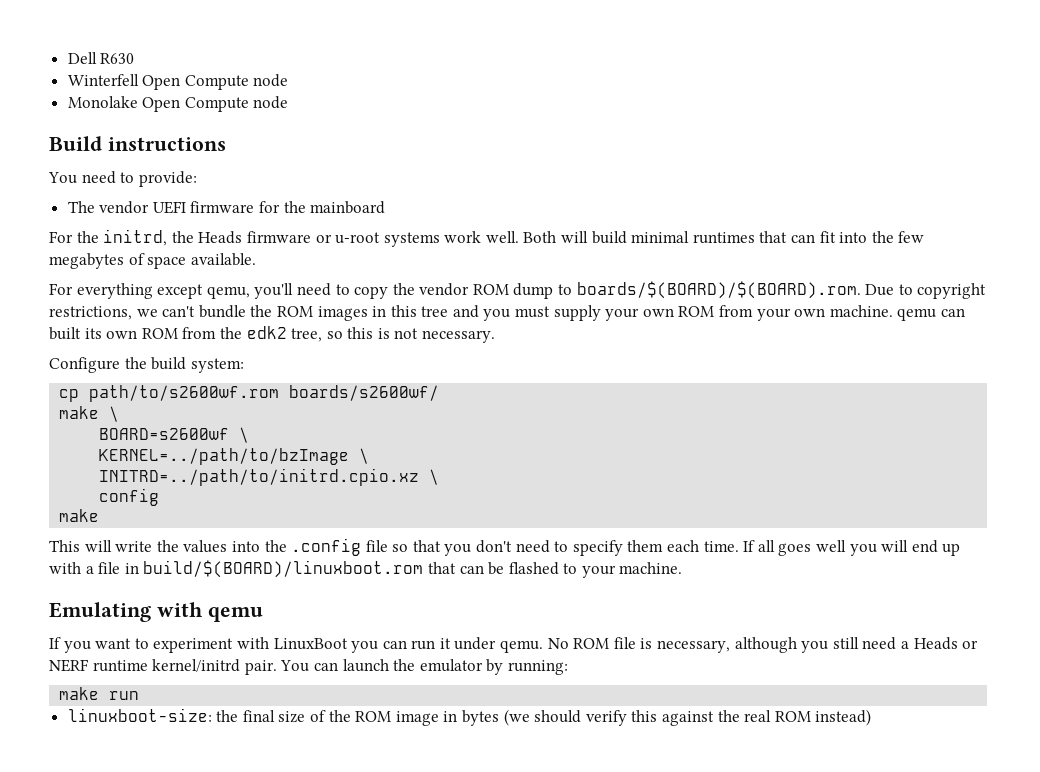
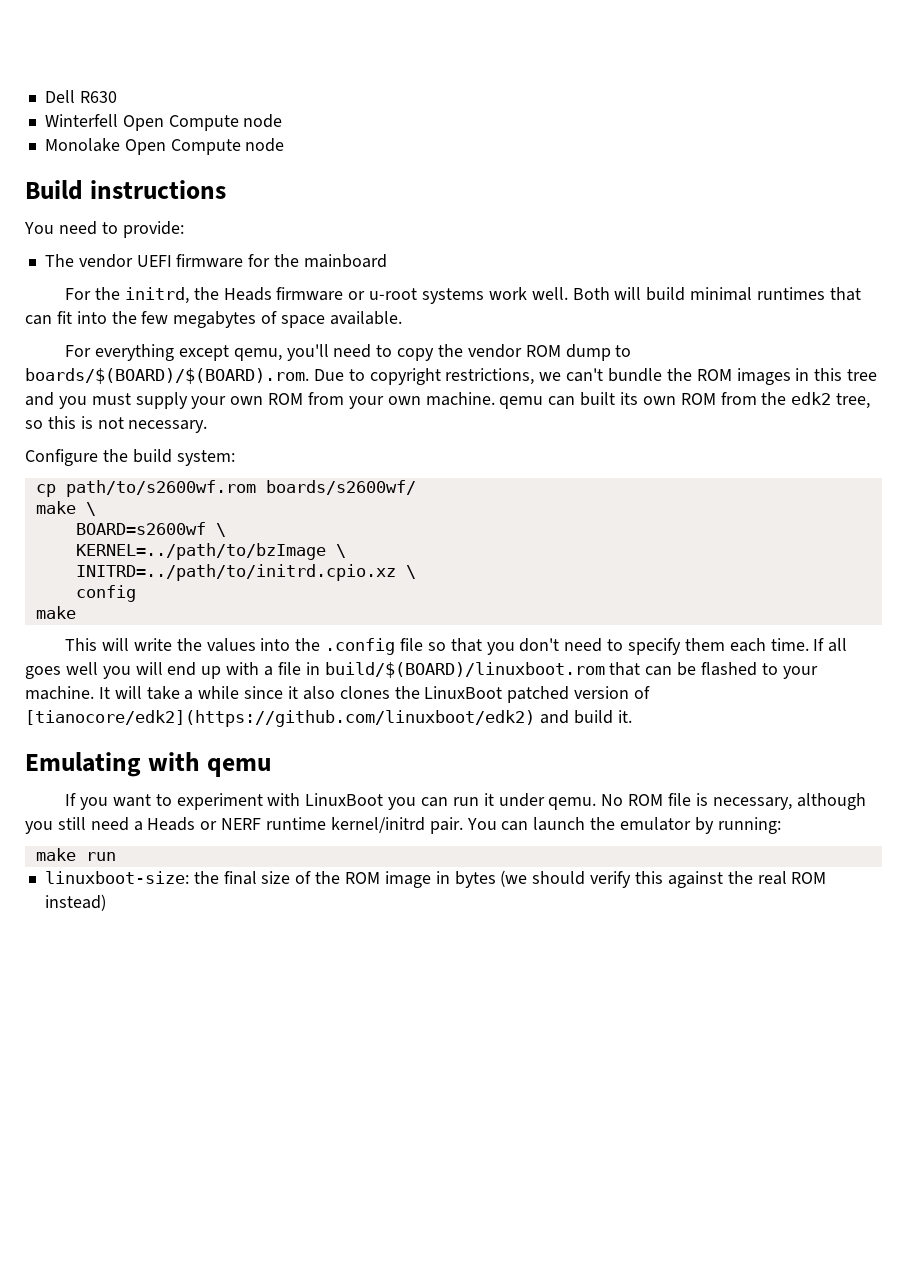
(683, 568) none -> [98,686,651,703] [25,710,632,727] It will take a while since it also clones the LinuxBoot patched version of [tianocore/edk2](https://github.com/linuxboot/edk2) and build it.

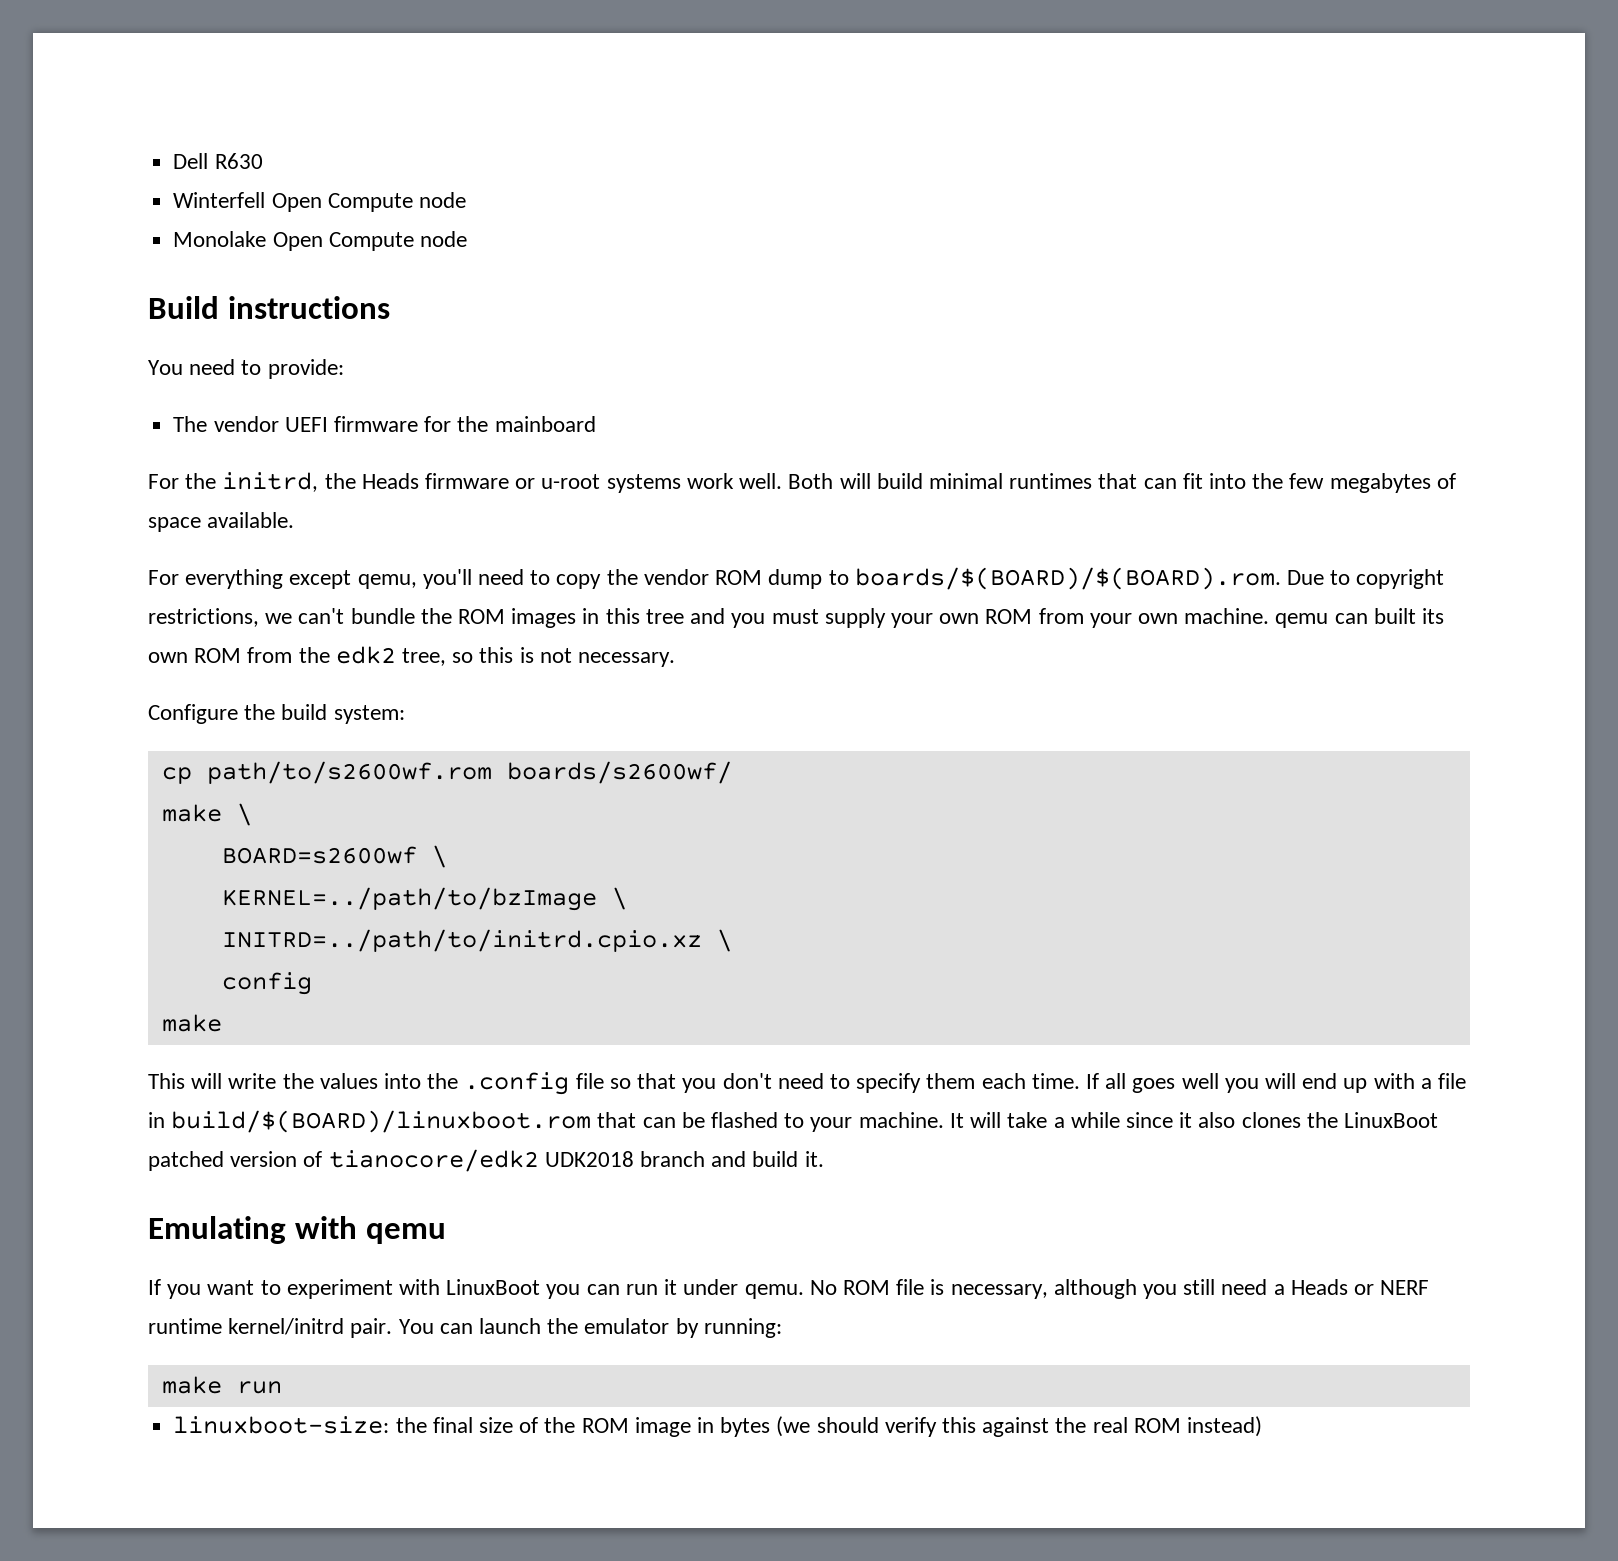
[25,710,535,727] [tianocore/edk2](https://github.com/linuxboot/edk2) -> [328,1149,706,1172] tianocore/edk2 UDK2018 branch

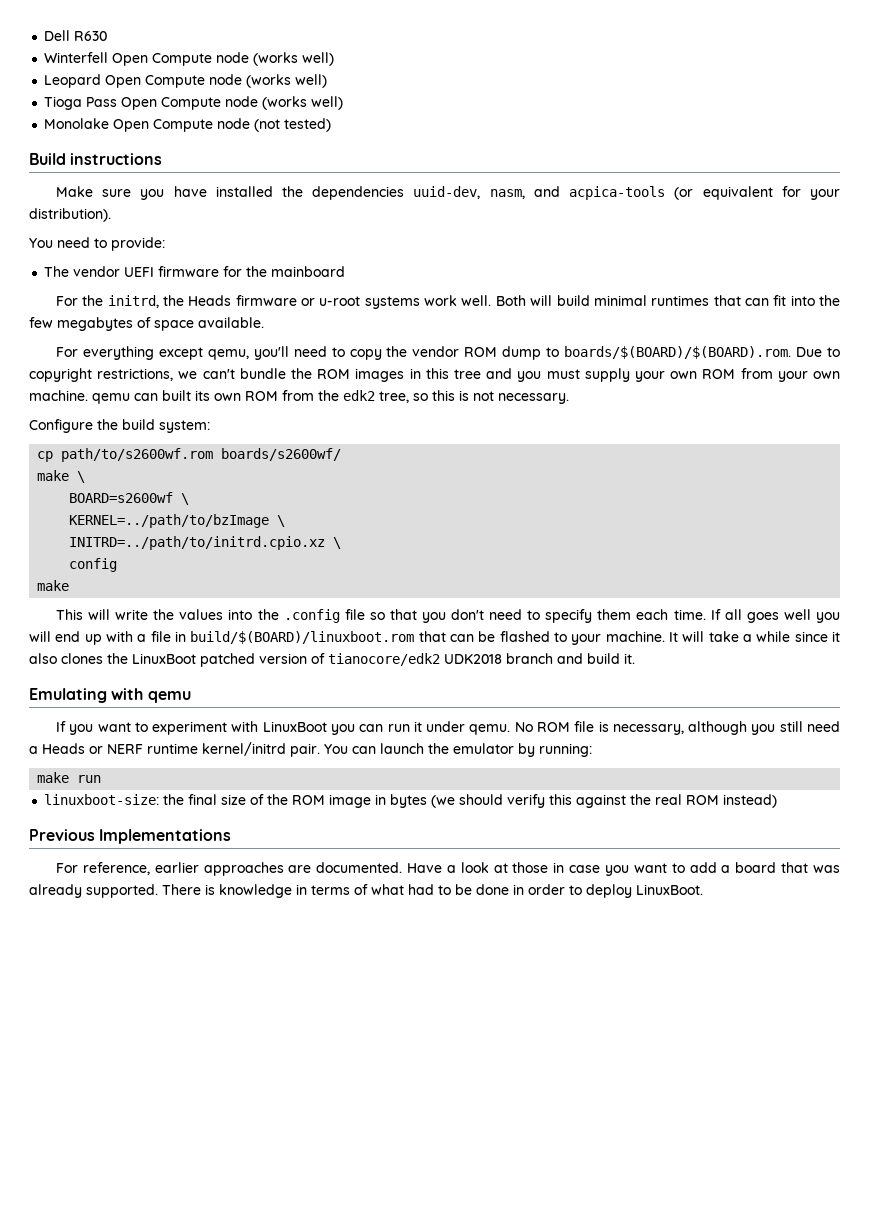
(466, 200) none -> [253,52,335,66] [44,74,328,88] [44,96,344,110] (works well) // Leopard Open Compute node (works well) // Tioga Pass Open Compute node (works well)
(467, 239) none -> [254,118,332,132] (not tested)
(390, 307) none -> [55,186,840,200] [29,208,111,222] // Make sure you have installed the dependencies uuid-dev, nasm, and acpica-tools (or equivalent for your distribution).
(1263, 1426) none -> [29,829,232,844] [55,862,841,876] [29,884,703,898] // Previous Implementations // For reference, earlier approaches are documented. Have a look at those in case you want to add a board that was already supported. There is knowledge in terms of what had to be done in order to deploy LinuxBoot.

